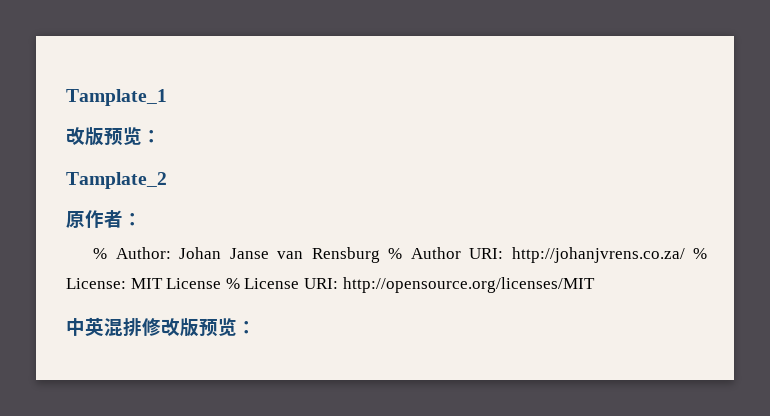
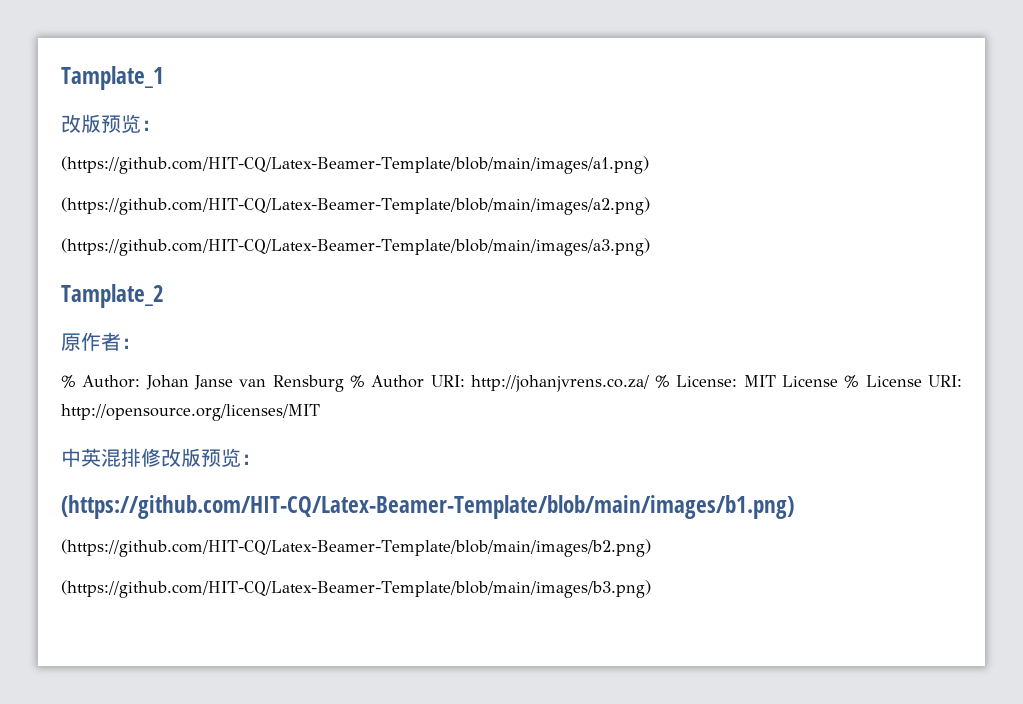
(161, 136) none -> [61,156,649,174] [61,197,650,215] [61,238,650,256] // (https://github.com/HIT-CQ/Latex-Beamer-Template/blob/main/images/a1.png) // (https://github.com/HIT-CQ/Latex-Beamer-Template/blob/main/images/a2.png) // (https://github.com/HIT-CQ/Latex-Beamer-Template/blob/main/images/a3.png)
(256, 327) none -> [61,495,794,519] [61,539,651,557] [61,580,651,598] // (https://github.com/HIT-CQ/Latex-Beamer-Template/blob/main/images/b1.png) // (https://github.com/HIT-CQ/Latex-Beamer-Template/blob/main/images/b2.png) // (https://github.com/HIT-CQ/Latex-Beamer-Template/blob/main/images/b3.png)

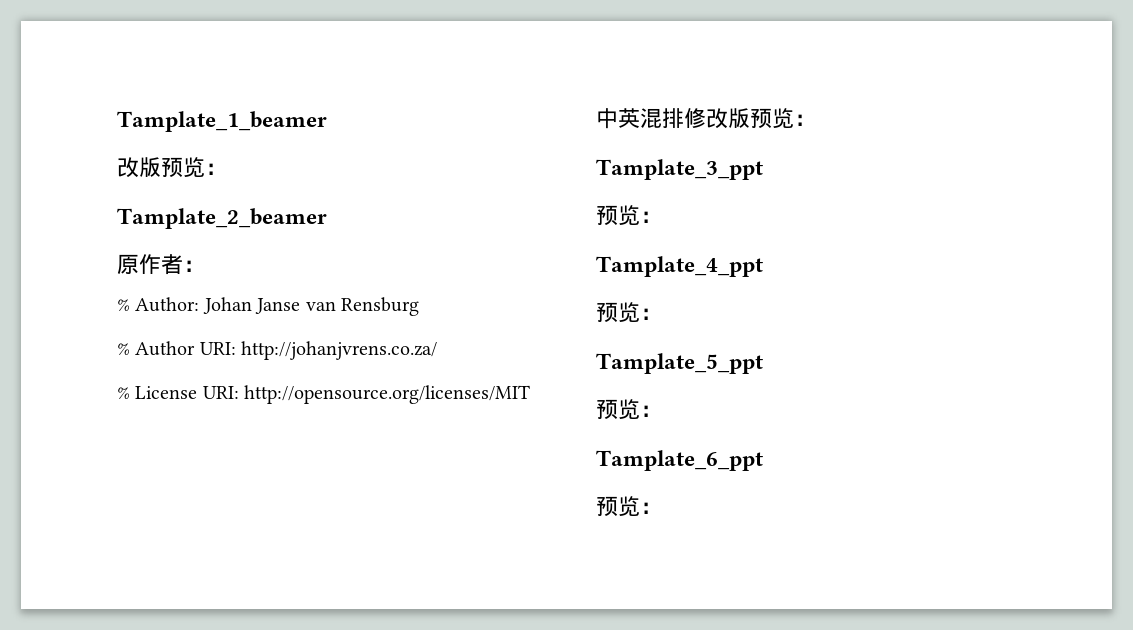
[61,66,164,90] [61,114,161,133] [61,156,649,174] [61,197,650,215] [61,238,650,256] [61,284,164,308] Tamplate_1 // 改版预览： // (https://github.com/HIT-CQ/Latex-Beamer-Template/blob/main/images/a1.png) // (https://github.com/HIT-CQ/Latex-Beamer-Template/blob/main/images/a2.png) // (https://github.com/HIT-CQ/Latex-Beamer-Template/blob/main/images/a3.png) // Tamplate_2 -> [117,111,327,132] [117,157,227,178] [117,208,327,229] Tamplate_1_beamer // 改版预览： // Tamplate_2_beamer
(344, 383) none -> (419, 306) //
[655,375,839,388] % License: MIT License -> (438, 350) //
[61,495,794,519] [61,539,651,557] [61,580,651,598] (https://github.com/HIT-CQ/Latex-Beamer-Template/blob/main/images/b1.png) // (https://github.com/HIT-CQ/Latex-Beamer-Template/blob/main/images/b2.png) // (https://github.com/HIT-CQ/Latex-Beamer-Template/blob/main/images/b3.png) -> [596,159,763,180] [596,205,662,225] [596,256,763,277] [596,302,662,322] [596,353,763,374] [596,399,662,419] [596,450,763,471] [596,496,662,516] Tamplate_3_ppt // 预览： // Tamplate_4_ppt // 预览： // Tamplate_5_ppt // 预览： // Tamplate_6_ppt // 预览：

